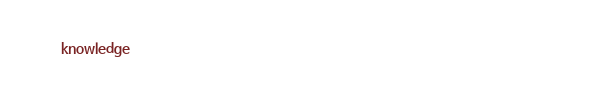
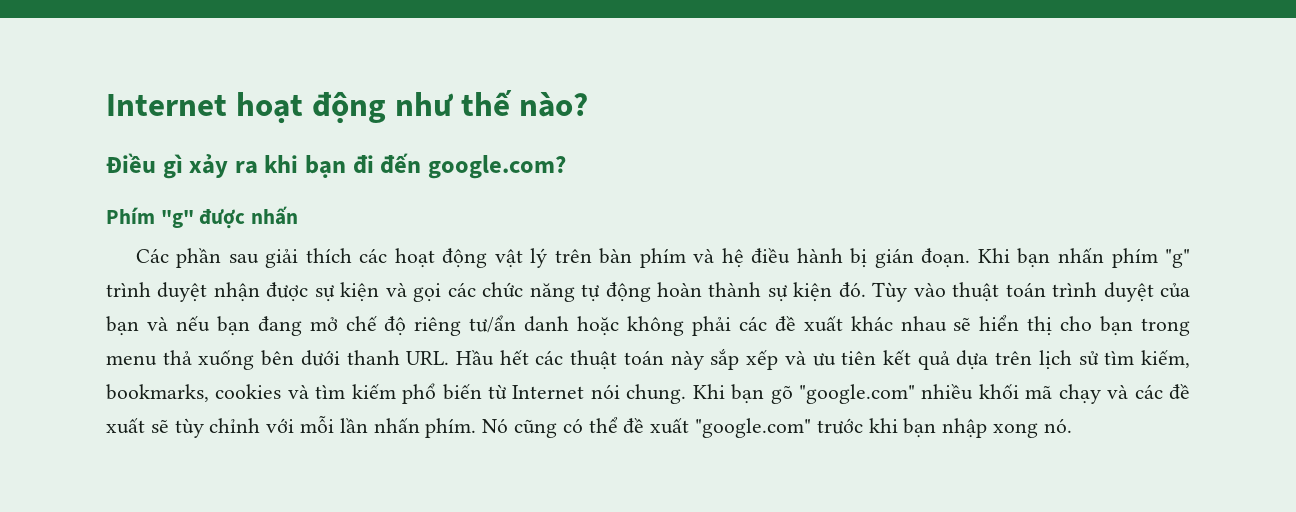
[61,42,130,57] knowledge -> [106,90,588,124] [106,153,566,179] [106,206,299,229] [135,248,1190,268] [106,282,1191,302] [106,315,1190,336] [106,348,1191,370] [106,383,1191,404] [106,415,1072,438] Internet hoạt động như thế nào? // Điều gì xảy ra khi bạn đi đến google.com? // Phím "g" được nhấn // Các phần sau giải thích các hoạt động vật lý trên bàn phím và hệ điều hành bị gián đoạn. Khi bạn nhấn phím "g" trình duyệt nhận được sự kiện và gọi các chức năng tự động hoàn thành sự kiện đó. Tùy vào thuật toán trình duyệt của bạn và nếu bạn đang mở chế độ riêng tư/ẩn danh hoặc không phải các đề xuất khác nhau sẽ hiển thị cho bạn trong menu thả xuống bên dưới thanh URL. Hầu hết các thuật toán này sắp xếp và ưu tiên kết quả dựa trên lịch sử tìm kiếm, bookmarks, cookies và tìm kiếm phổ biến từ Internet nói chung. Khi bạn gõ "google.com" nhiều khối mã chạy và các đề xuất sẽ tùy chỉnh với mỗi lần nhấn phím. Nó cũng có thể đề xuất "google.com" trước khi bạn nhập xong nó.

